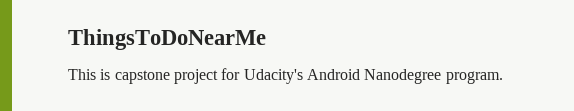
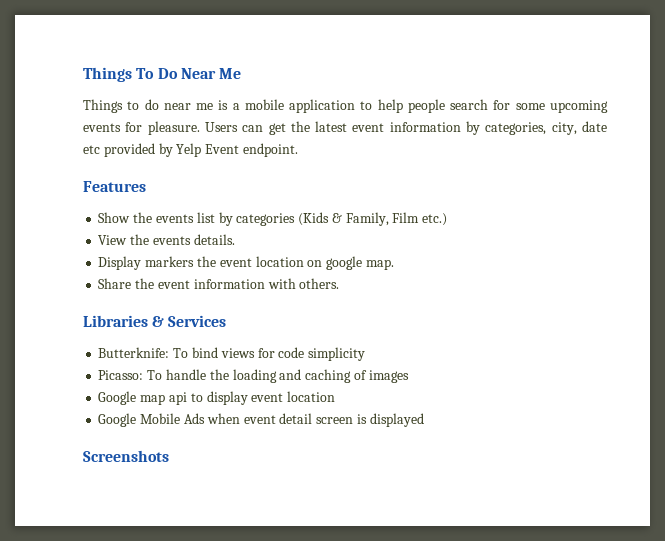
[68,29,266,50] [68,68,503,84] ThingsToDoNearMe // This is capstone project for Udacity's Android Nanodegree program. -> [83,67,242,82] [83,99,608,113] [83,121,608,135] [83,143,298,157] [83,181,146,192] [98,212,448,226] [98,234,235,245] [98,256,394,270] [98,278,340,289] [83,315,227,327] [98,347,366,361] [98,369,409,383] [98,391,336,405] [98,413,424,427] [83,450,169,462] Things To Do Near Me // Things to do near me is a mobile application to help people search for some upcoming events for pleasure. Users can get the latest event information by categories, city, date etc provided by Yelp Event endpoint. // Features // Show the events list by categories (Kids & Family, Film etc.) // View the events details. // Display markers the event location on google map. // Share the event information with others. // Libraries & Services // Butterknife: To bind views for code simplicity // Picasso: To handle the loading and caching of images // Google map api to display event location // Google Mobile Ads when event detail screen is displayed // Screenshots

